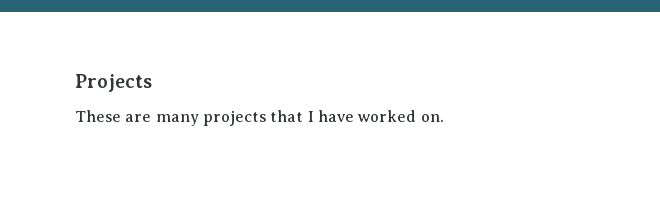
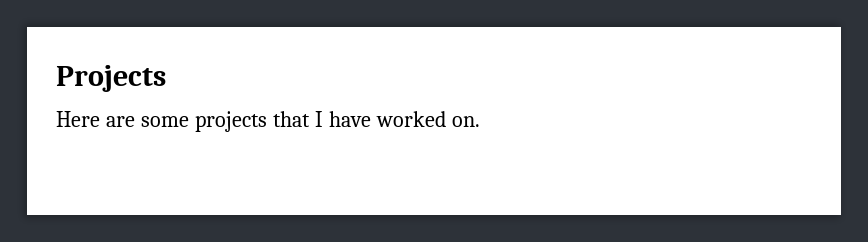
[75,110,199,126] These are many -> [56,111,189,127] Here are some

